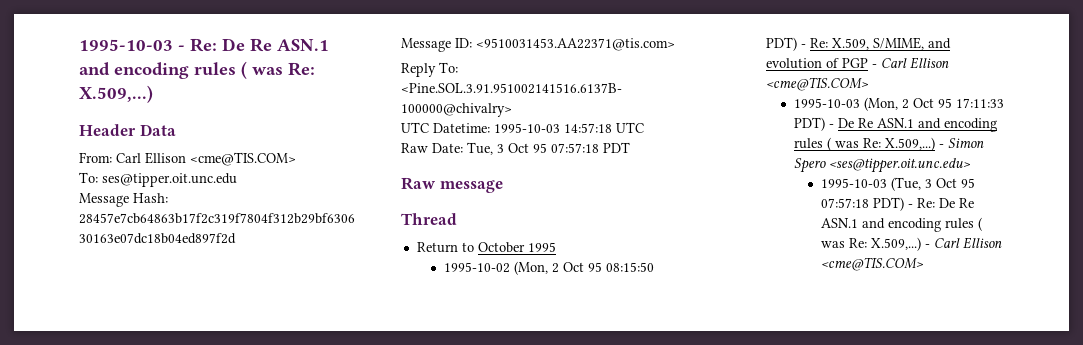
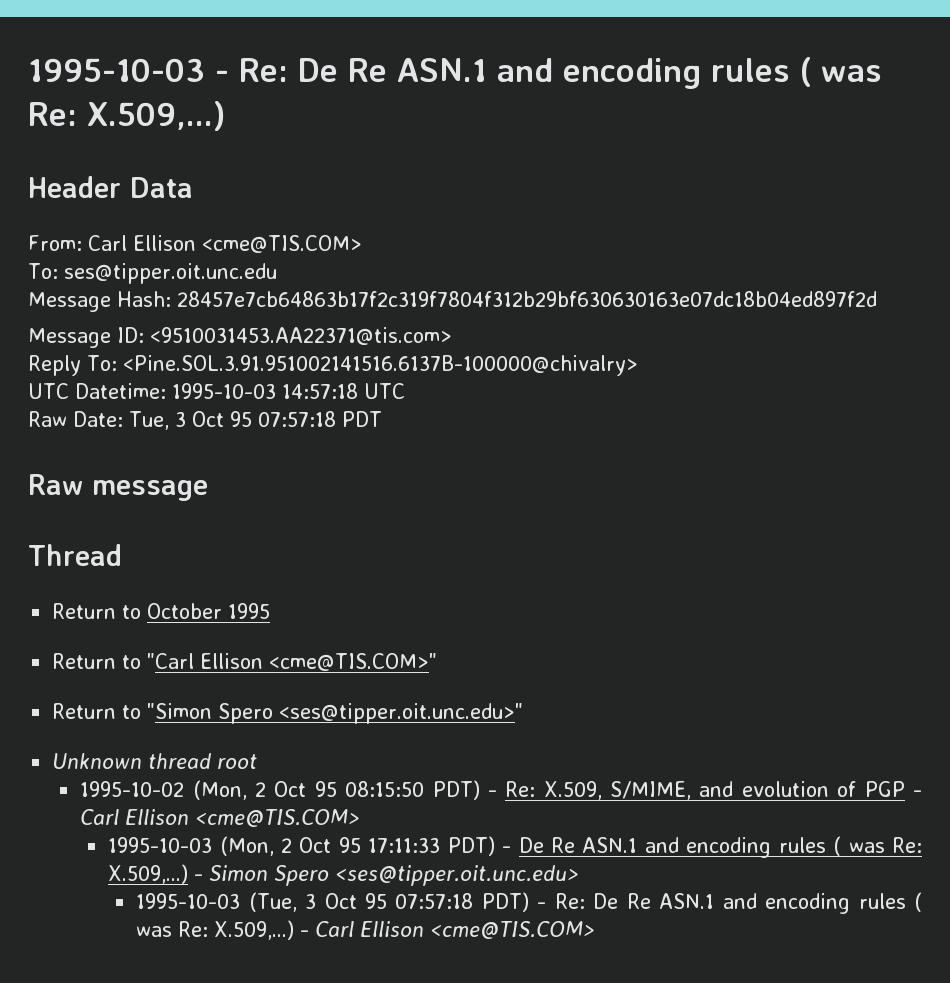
(556, 247) none -> [52,653,438,671] [52,703,524,724] [52,753,258,769] // Return to "Carl Ellison <cme@TIS.COM>" // Return to "Simon Spero <ses@tipper.oit.unc.edu>" // Unknown thread root

